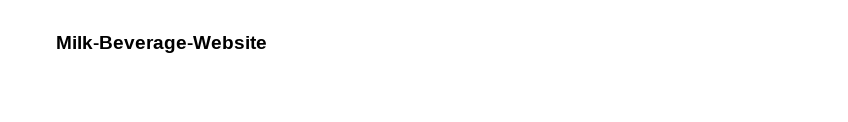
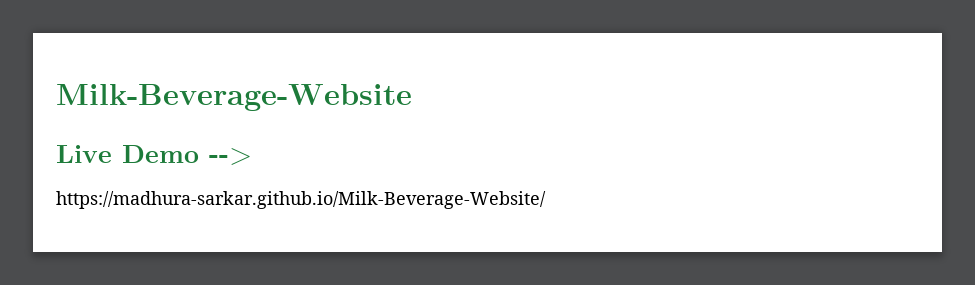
(267, 44) none -> [56,145,252,165] [56,191,546,209] // Live Demo --> // https://madhura-sarkar.github.io/Milk-Beverage-Website/

